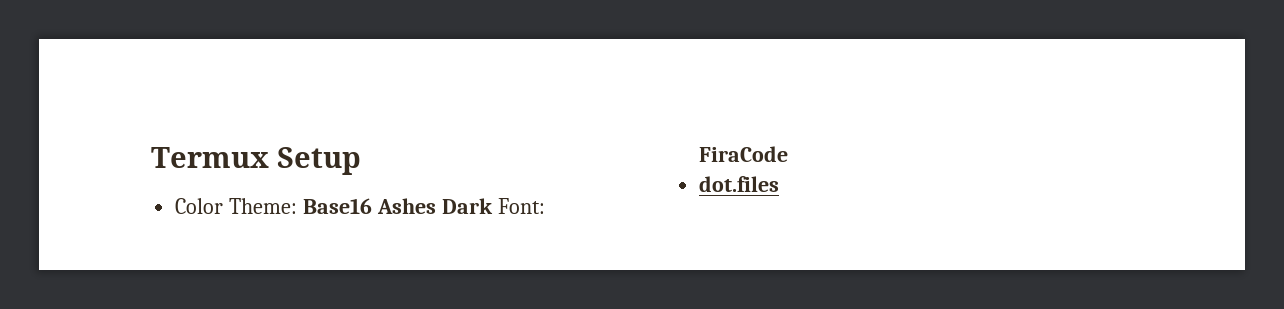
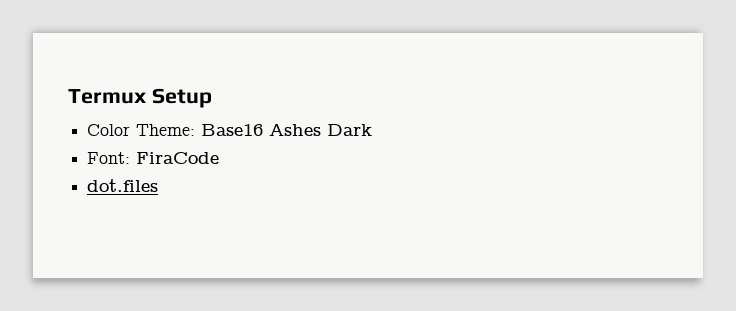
(493, 206) none -> (373, 130) //

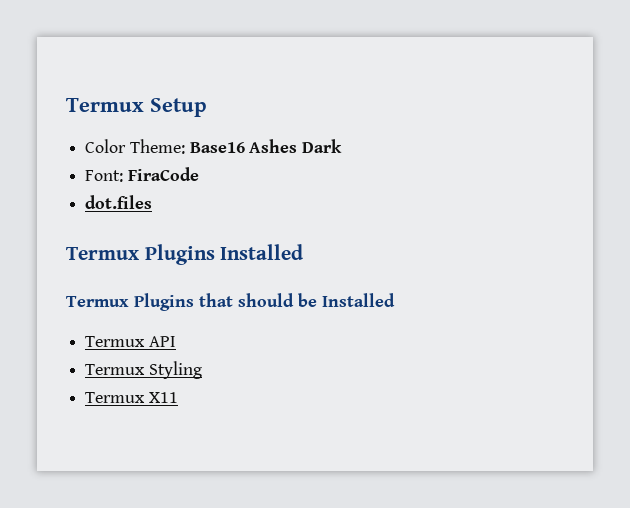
(159, 185) none -> [66,244,304,265] [66,293,395,311] [85,336,176,347] [85,361,202,379] [85,392,178,403] // Termux Plugins Installed // Termux Plugins that should be Installed // Termux API // Termux Styling // Termux X11

